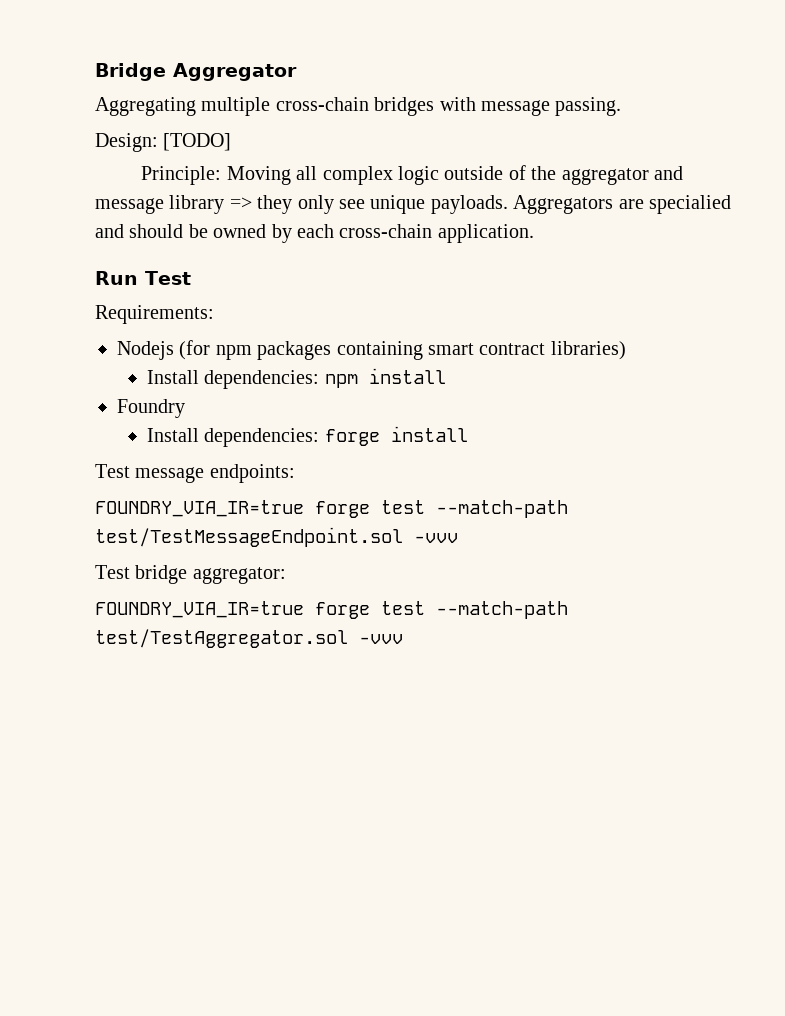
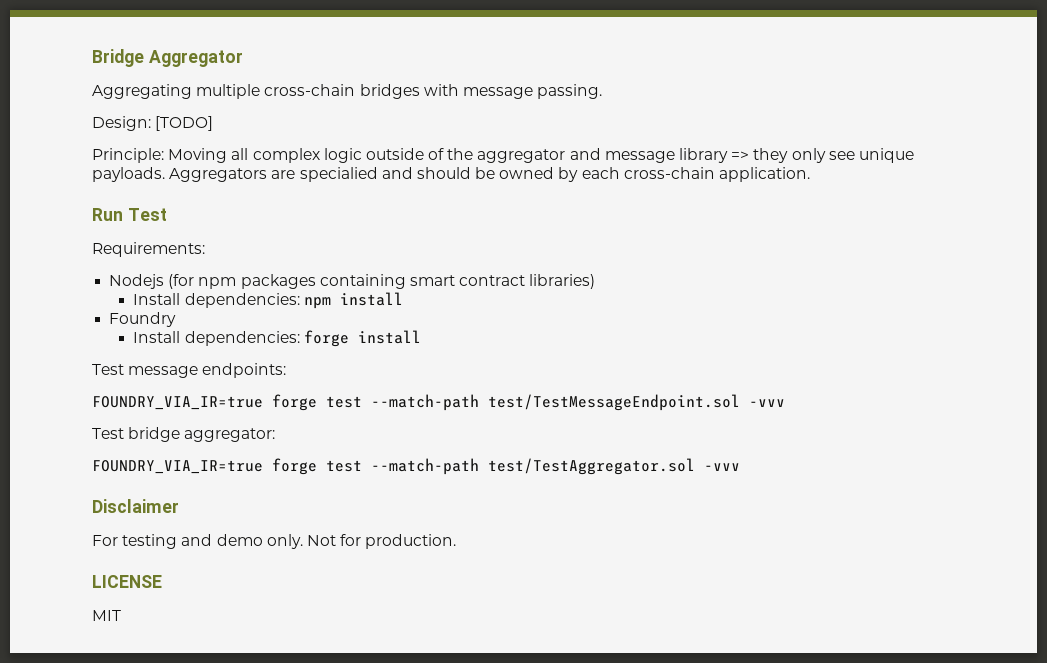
(403, 639) none -> [92,499,179,513] [92,534,457,549] [92,575,162,588] [92,610,121,621] // Disclaimer // For testing and demo only. Not for production. // LICENSE // MIT

